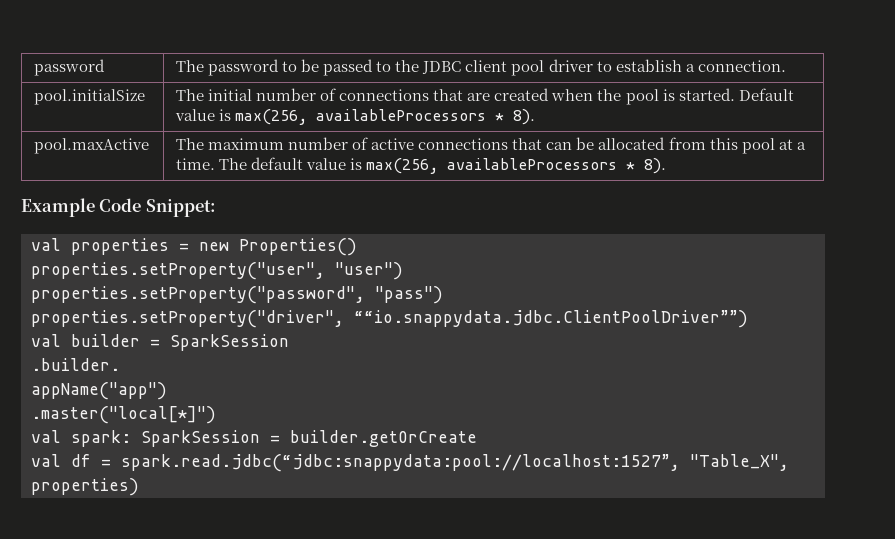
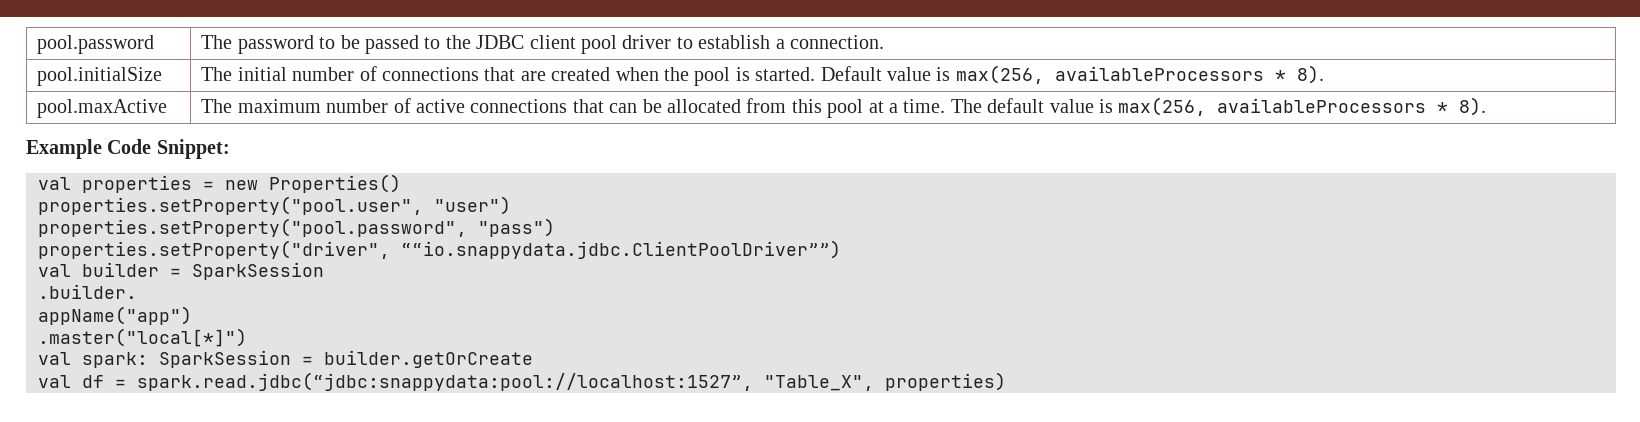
[34,59,106,76] password -> [37,35,155,54] pool.password
[30,262,325,280] properties.setProperty("user", -> [38,196,423,215] properties.setProperty("pool.user",
[30,286,365,304] properties.setProperty("password", -> [38,218,467,237] properties.setProperty("pool.password",

